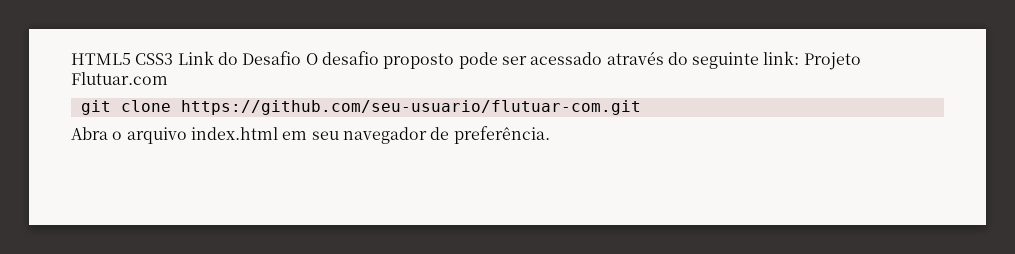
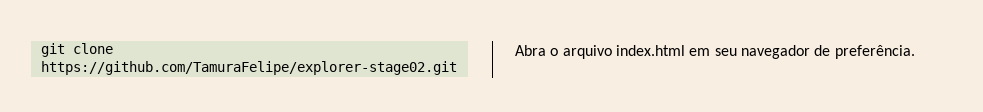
[71,51,861,70] [71,72,168,85] HTML5 CSS3 Link do Desafio O desafio proposto pode ser acessado através do seguinte link: Projeto Flutuar.com // -> (40, 50) none
[180,100,641,115] https://github.com/seu-usuario/flutuar-com.git -> [40,61,457,75] https://github.com/TamuraFelipe/explorer-stage02.git

